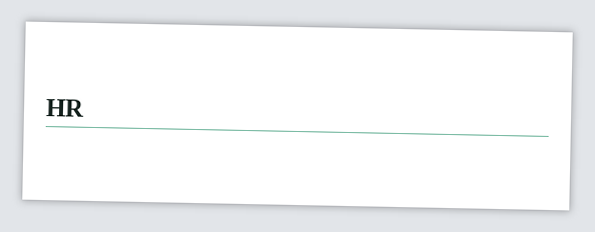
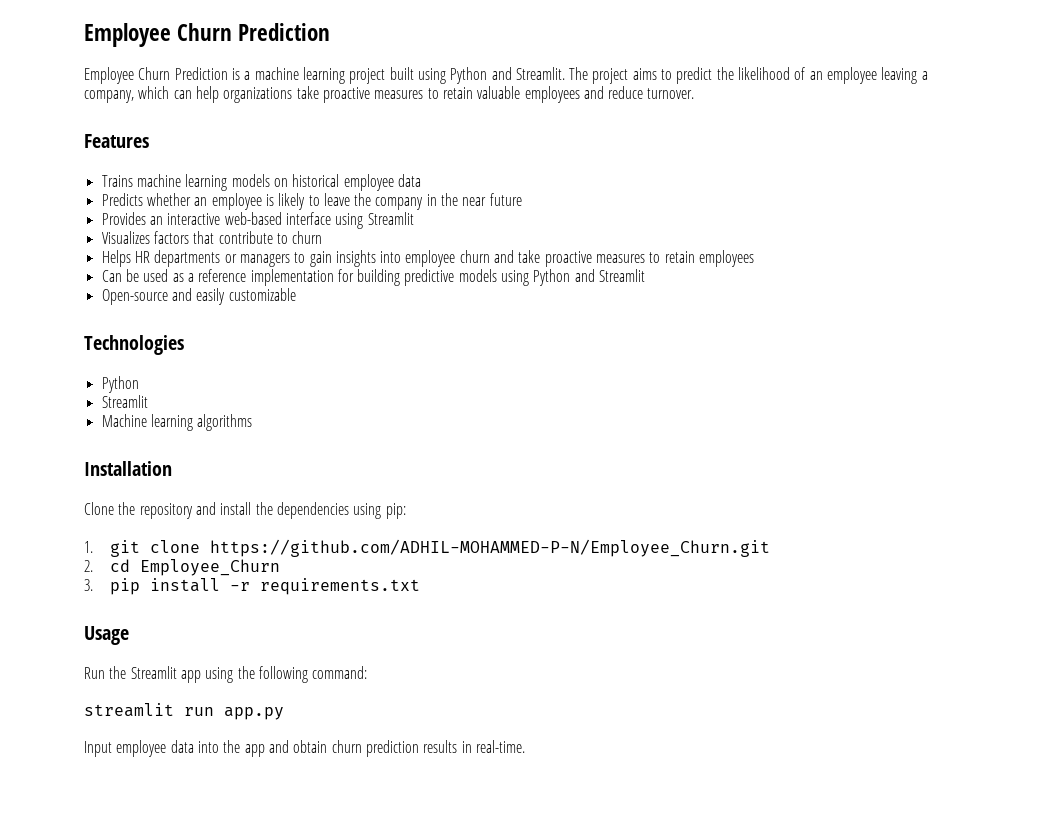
[45,99,85,117] HR -> [84,23,331,47] [84,67,928,84] [84,86,695,103] [84,134,149,148] [101,174,421,191] [101,193,522,210] [101,212,414,229] [101,231,323,244] [101,250,755,267] [101,269,646,286] [101,288,296,305] [84,335,184,355] [101,376,139,393] [101,395,148,408] [101,414,253,431] [84,461,172,476] [84,502,406,519] [84,539,770,557] [84,559,280,576] [84,578,420,595] [84,626,129,645] [84,666,368,683] [84,703,284,720] [84,740,525,757] Employee Churn Prediction // Employee Churn Prediction is a machine learning project built using Python and Streamlit. The project aims to predict the likelihood of an employee leaving a company, which can help organizations take proactive measures to retain valuable employees and reduce turnover. // Features // Trains machine learning models on historical employee data // Predicts whether an employee is likely to leave the company in the near future // Provides an interactive web-based interface using Streamlit // Visualizes factors that contribute to churn // Helps HR departments or managers to gain insights into employee churn and take proactive measures to retain employees // Can be used as a reference implementation for building predictive models using Python and Streamlit // Open-source and easily customizable // Technologies // Python // Streamlit // Machine learning algorithms // Installation // Clone the repository and install the dependencies using pip: // 1. git clone https://github.com/ADHIL-MOHAMMED-P-N/Employee_Churn.git // 2. cd Employee_Churn // 3. pip install -r requirements.txt // Usage // Run the Streamlit app using the following command: // streamlit run app.py // Input employee data into the app and obtain churn prediction results in real-time.

